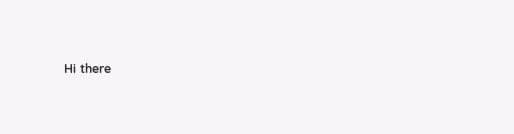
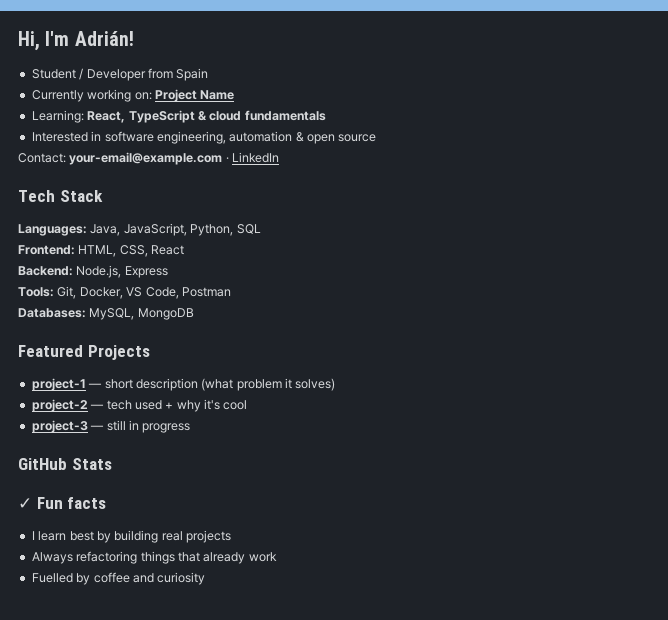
[64,63,111,73] Hi there -> [18,31,134,51] [31,68,209,81] [31,89,235,102] [31,110,326,123] [31,131,377,144] [18,152,280,165] [18,190,103,202] [18,223,261,236] [18,245,185,257] [18,265,168,278] [18,286,231,299] [18,308,194,320] [18,345,150,360] [31,378,336,391] [31,399,248,412] [31,420,191,433] [18,458,112,470] [18,497,107,509] [31,530,231,543] [31,551,277,564] [31,572,206,585] Hi, I'm Adrián! // Student / Developer from Spain // Currently working on: Project Name // Learning: React, TypeScript & cloud fundamentals // Interested in software engineering, automation & open source // Contact: your-email@example.com · LinkedIn // Tech Stack // Languages: Java, JavaScript, Python, SQL // Frontend: HTML, CSS, React // Backend: Node.js, Express // Tools: Git, Docker, VS Code, Postman // Databases: MySQL, MongoDB // Featured Projects // project-1 — short description (what problem it solves) // project-2 — tech used + why it's cool // project-3 — still in progress // GitHub Stats // ✓ Fun facts // I learn best by building real projects // Always refactoring things that already work // Fuelled by coffee and curiosity

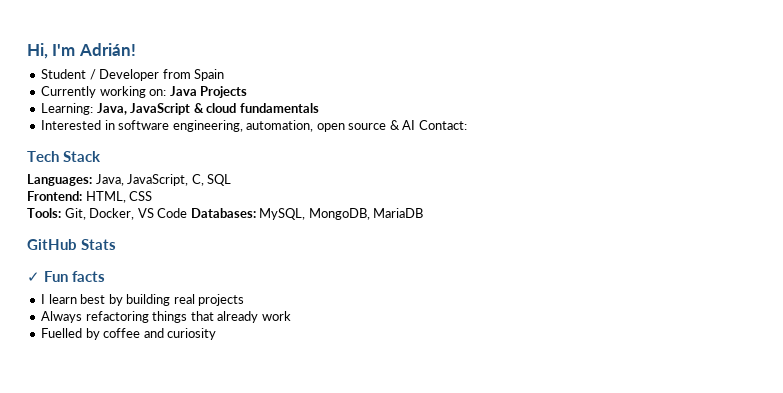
[154,89,235,102] Project Name -> [169,86,248,98] Java Projects
[87,110,195,123] React, TypeScript -> [96,103,191,115] Java, JavaScript
[229,131,304,142] automation & -> [246,120,314,132] automation,
(377, 138) // -> [389,120,416,130] & AI
[69,152,280,165] your-email@example.com · LinkedIn -> (467, 125) none
[190,224,234,236] Python, -> [191,174,204,186] C,
[119,245,185,257] [18,265,168,278] CSS, React // Backend: Node.js, Express -> [129,191,153,201] CSS
[145,287,231,299] [18,308,194,320] [18,345,150,360] [31,378,336,391] [31,399,248,412] [31,420,191,433] Code, Postman // Databases: MySQL, MongoDB // Featured Projects // project-1 — short description (what problem it solves) // project-2 — tech used + why it's cool // project-3 — still in progress -> [157,208,424,220] Code Databases: MySQL, MongoDB, MariaDB

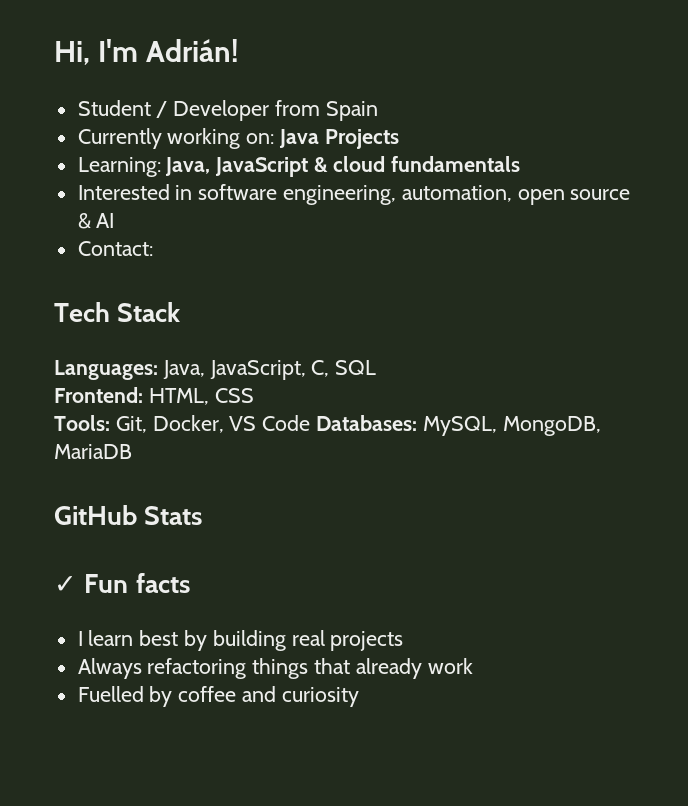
(416, 125) none -> (115, 220) //

